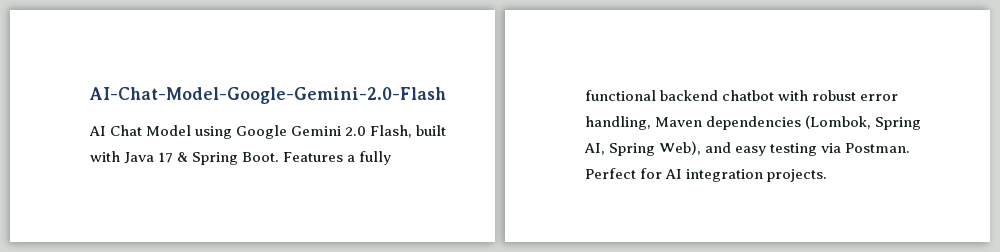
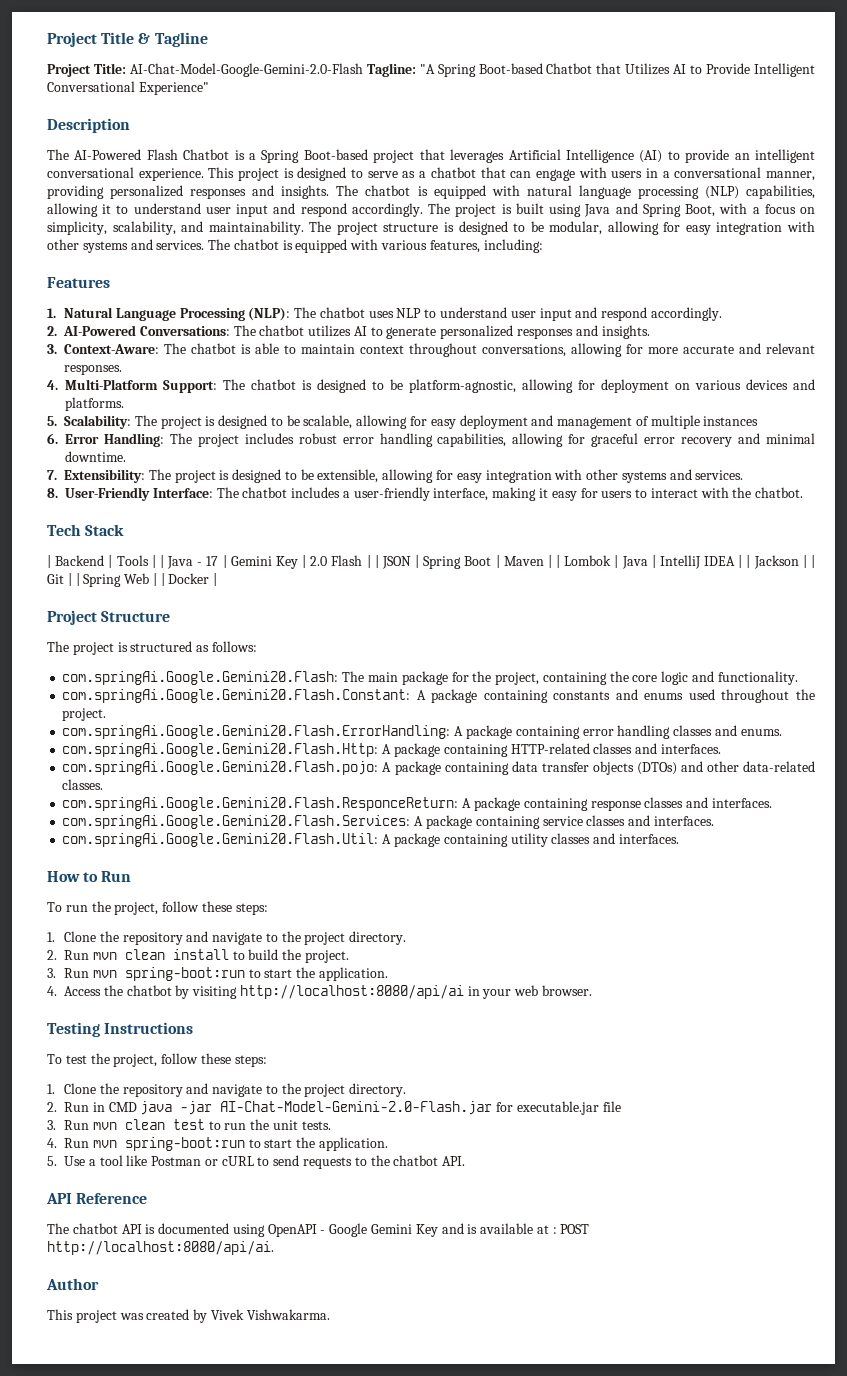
[89,87,446,104] [89,125,447,139] [90,151,392,165] [585,90,899,101] [585,115,922,130] [584,141,911,156] [585,168,828,182] AI-Chat-Model-Google-Gemini-2.0-Flash // AI Chat Model using Google Gemini 2.0 Flash, built with Java 17 & Spring Boot. Features a fully functional backend chatbot with robust error handling, Maven dependencies (Lombok, Spring AI, Spring Web), and easy testing via Postman. Perfect for AI integration projects. -> [47,32,208,47] [47,63,815,77] [47,81,209,95] [47,118,130,133] [47,149,815,163] [47,167,816,181] [47,185,815,199] [47,203,815,217] [47,221,815,235] [47,239,543,253] [47,277,110,288] [47,307,722,321] [47,325,650,339] [47,343,815,357] [64,364,122,375] [47,379,815,393] [65,397,124,411] [47,415,759,429] [47,433,815,447] [65,451,126,462] [47,469,744,483] [47,487,804,501] [47,524,125,536] [47,555,816,569] [47,573,218,587] [47,610,171,625] [47,641,257,655] [62,671,798,685] [62,689,815,703] [62,708,107,721] [62,725,782,739] [62,743,721,757] [62,761,816,775] [62,779,104,790] [62,797,772,811] [62,815,714,829] [62,833,679,847] [47,871,132,882] [47,901,268,915] [47,931,407,945] [47,949,349,963] [47,967,388,981] [47,985,593,999] [47,1022,194,1037] [47,1053,267,1067] [47,1083,407,1097] [47,1101,621,1115] [47,1119,331,1130] [47,1137,388,1151] [47,1155,466,1169] [46,1193,148,1204] [47,1223,590,1237] [47,1241,274,1255] [46,1278,99,1290] [47,1309,330,1323] Project Title & Tagline // Project Title: AI-Chat-Model-Google-Gemini-2.0-Flash Tagline: "A Spring Boot-based Chatbot that Utilizes AI to Provide Intelligent Conversational Experience" // Description // The AI-Powered Flash Chatbot is a Spring Boot-based project that leverages Artificial Intelligence (AI) to provide an intelligent conversational experience. This project is designed to serve as a chatbot that can engage with users in a conversational manner, providing personalized responses and insights. The chatbot is equipped with natural language processing (NLP) capabilities, allowing it to understand user input and respond accordingly. The project is built using Java and Spring Boot, with a focus on simplicity, scalability, and maintainability. The project structure is designed to be modular, allowing for easy integration with other systems and services. The chatbot is equipped with various features, including: // Features // 1. Natural Language Processing (NLP): The chatbot uses NLP to understand user input and respond accordingly. // 2. AI-Powered Conversations: The chatbot utilizes AI to generate personalized responses and insights. // 3. Context-Aware: The chatbot is able to maintain context throughout conversations, allowing for more accurate and relevant responses. // 4. Multi-Platform Support: The chatbot is designed to be platform-agnostic, allowing for deployment on various devices and platforms. // 5. Scalability: The project is designed to be scalable, allowing for easy deployment and management of multiple instances // 6. Error Handling: The project includes robust error handling capabilities, allowing for graceful error recovery and minimal downtime. // 7. Extensibility: The project is designed to be extensible, allowing for easy integration with other systems and services. // 8. User-Friendly Interface: The chatbot includes a user-friendly interface, making it easy for users to interact with the chatbot. // Tech Stack // | Backend | Tools | | Java - 17 | Gemini Key | 2.0 Flash | | JSON | Spring Boot | Maven | | Lombok | Java | IntelliJ IDEA | | Jackson | | Git | | Spring Web | | Docker | // Project Structure // The project is structured as follows: // com.springAi.Google.Gemini20.Flash: The main package for the project, containing the core logic and functionality. // com.springAi.Google.Gemini20.Flash.Constant: A package containing constants and enums used throughout the project. // com.springAi.Google.Gemini20.Flash.ErrorHandling: A package containing error handling classes and enums. // com.springAi.Google.Gemini20.Flash.Http: A package containing HTTP-related classes and interfaces. // com.springAi.Google.Gemini20.Flash.pojo: A package containing data transfer objects (DTOs) and other data-related classes. // com.springAi.Google.Gemini20.Flash.ResponceReturn: A package containing response classes and interfaces. // com.springAi.Google.Gemini20.Flash.Services: A package containing service classes and interfaces. // com.springAi.Google.Gemini20.Flash.Util: A package containing utility classes and interfaces. // How to Run // To run the project, follow these steps: // 1. Clone the repository and navigate to the project directory. // 2. Run mvn clean install to build the project. // 3. Run mvn spring-boot:run to start the application. // 4. Access the chatbot by visiting http://localhost:8080/api/ai in your web browser. // Testing Instructions // To test the project, follow these steps: // 1. Clone the repository and navigate to the project directory. // 2. Run in CMD java -jar AI-Chat-Model-Gemini-2.0-Flash.jar for executable.jar file // 3. Run mvn clean test to run the unit tests. // 4. Run mvn spring-boot:run to start the application. // 5. Use a tool like Postman or cURL to send requests to the chatbot API. // API Reference // The chatbot API is documented using OpenAPI - Google Gemini Key and is available at : POST http://localhost:8080/api/ai. // Author // This project was created by Vivek Vishwakarma.

